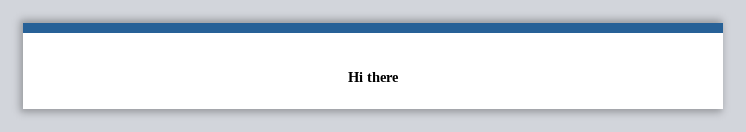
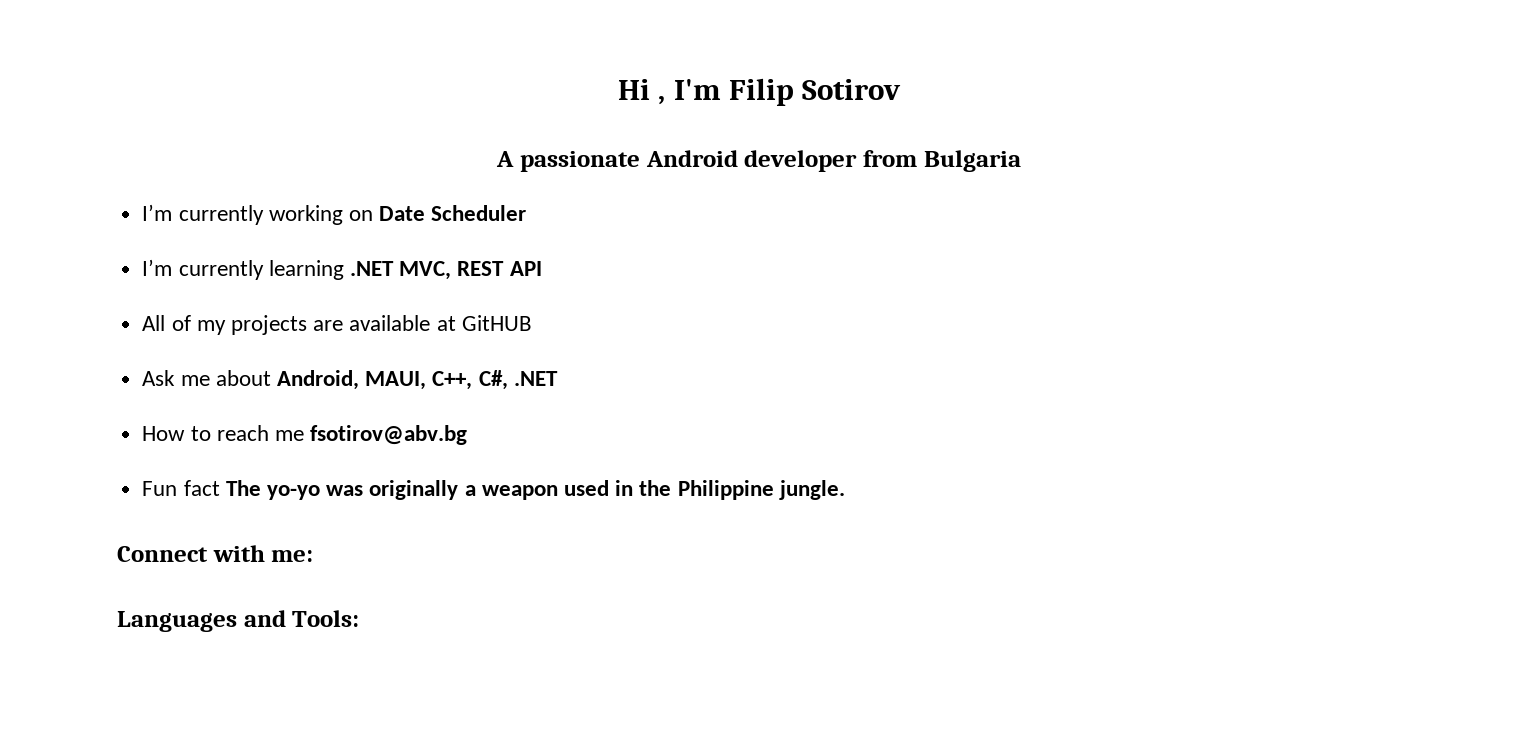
[367,72,399,82] there -> [658,78,902,106] [496,150,1021,172] [142,204,527,225] [142,259,542,280] [142,315,532,335] [142,370,558,390] [142,425,468,445] [142,480,845,500] [117,545,314,562] [117,610,360,632] , I'm Filip Sotirov // A passionate Android developer from Bulgaria // I’m currently working on Date Scheduler // I’m currently learning .NET MVC, REST API // All of my projects are available at GitHUB // Ask me about Android, MAUI, C++, C#, .NET // How to reach me fsotirov@abv.bg // Fun fact The yo-yo was originally a weapon used in the Philippine jungle. // Connect with me: // Languages and Tools:

